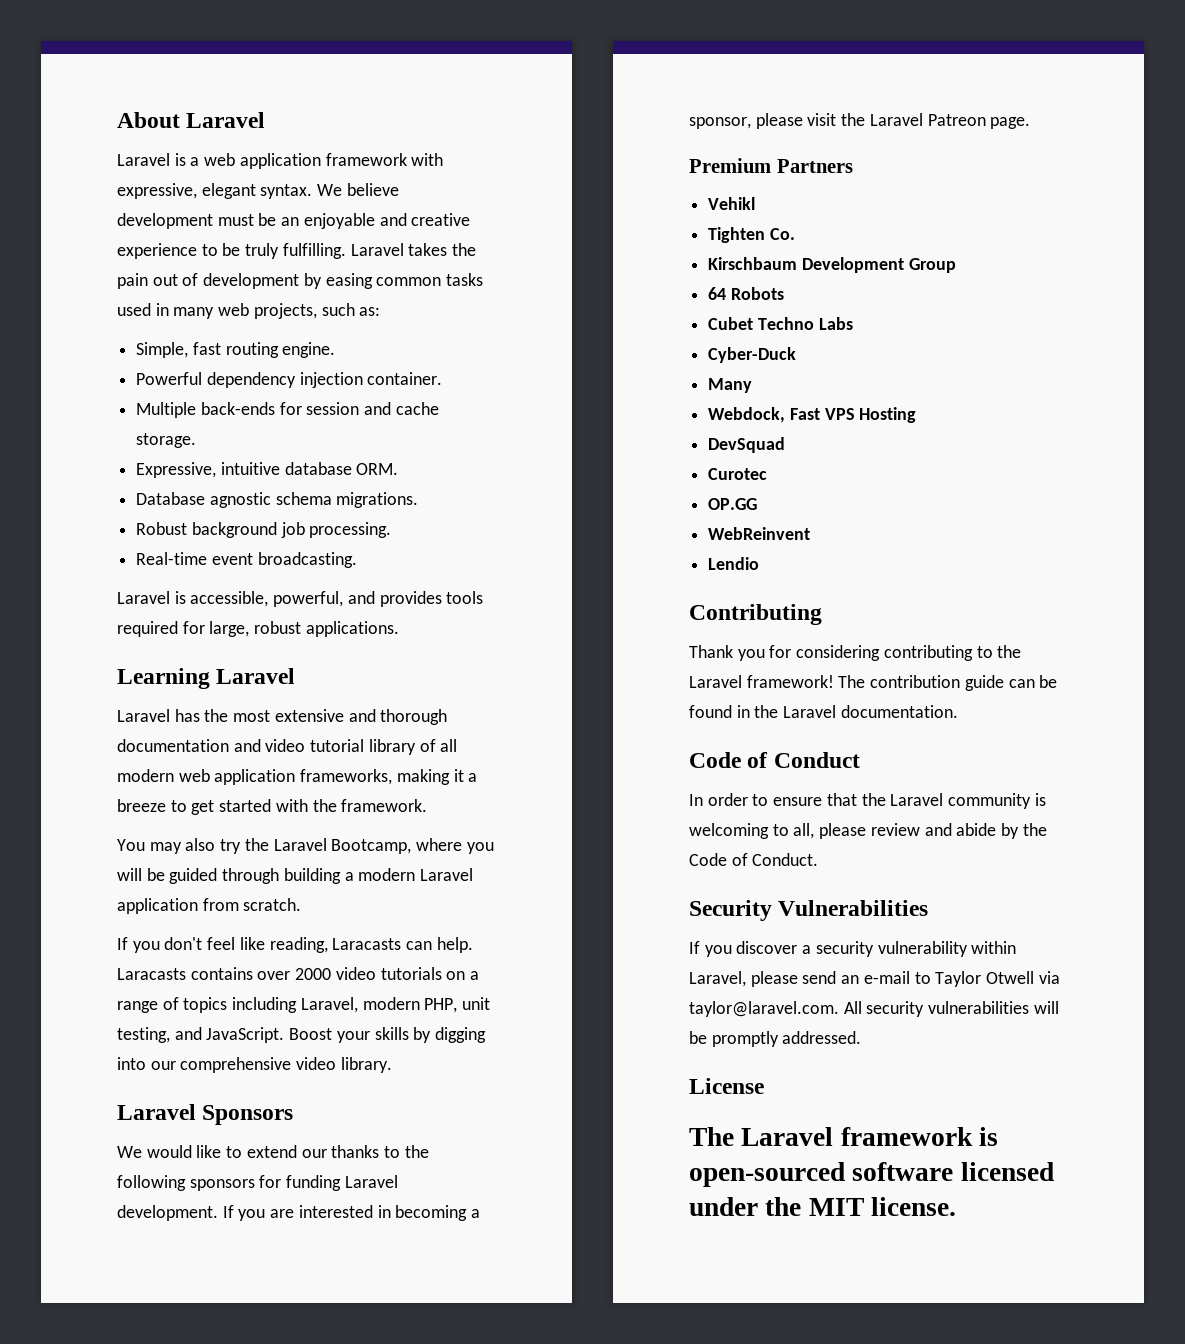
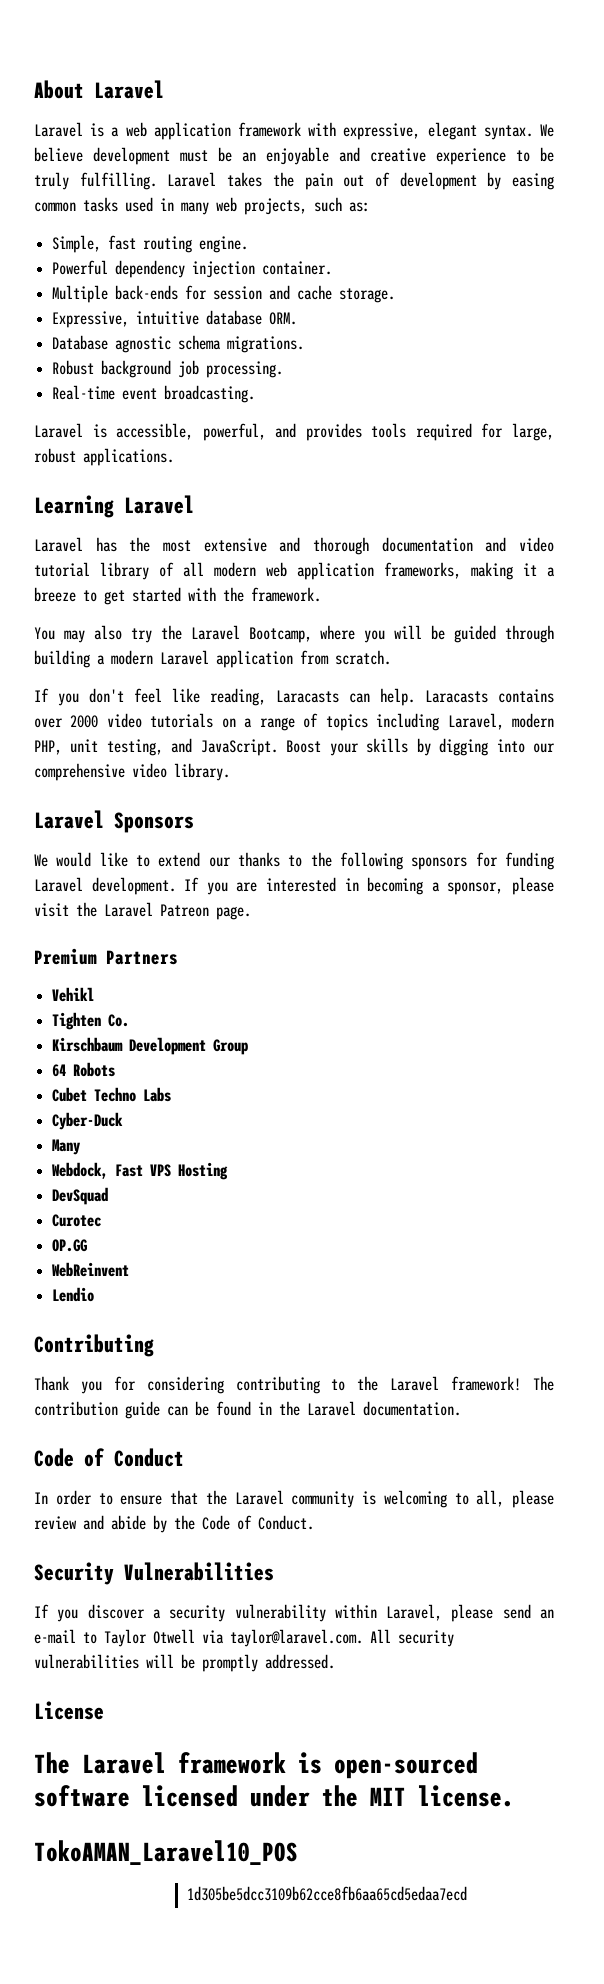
(957, 1206) none -> [34,1840,298,1865] [187,1886,468,1901] // TokoAMAN_Laravel10_POS // 1d305be5dcc3109b62cce8fb6aa65cd5edaa7ecd

